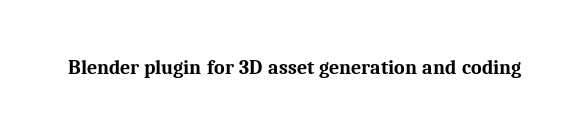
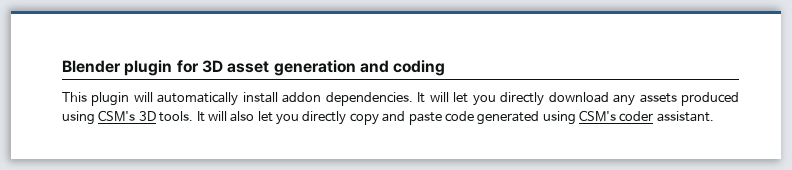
(521, 68) none -> [62,92,739,106] [62,110,714,125] // This plugin will automatically install addon dependencies. It will let you directly download any assets produced using CSM's 3D tools. It will also let you directly copy and paste code generated using CSM's coder assistant.

